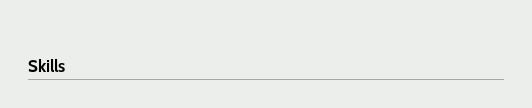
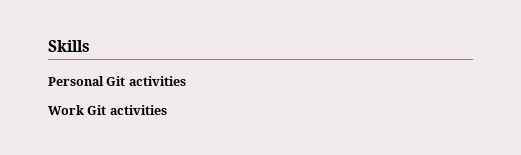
(65, 65) none -> [48,76,186,86] [48,105,167,115] // Personal Git activities // Work Git activities

